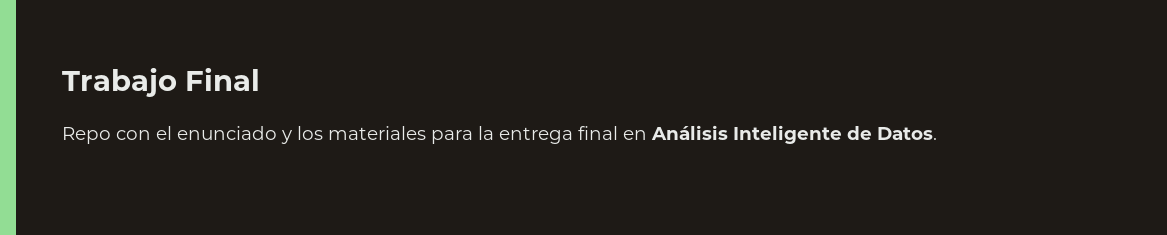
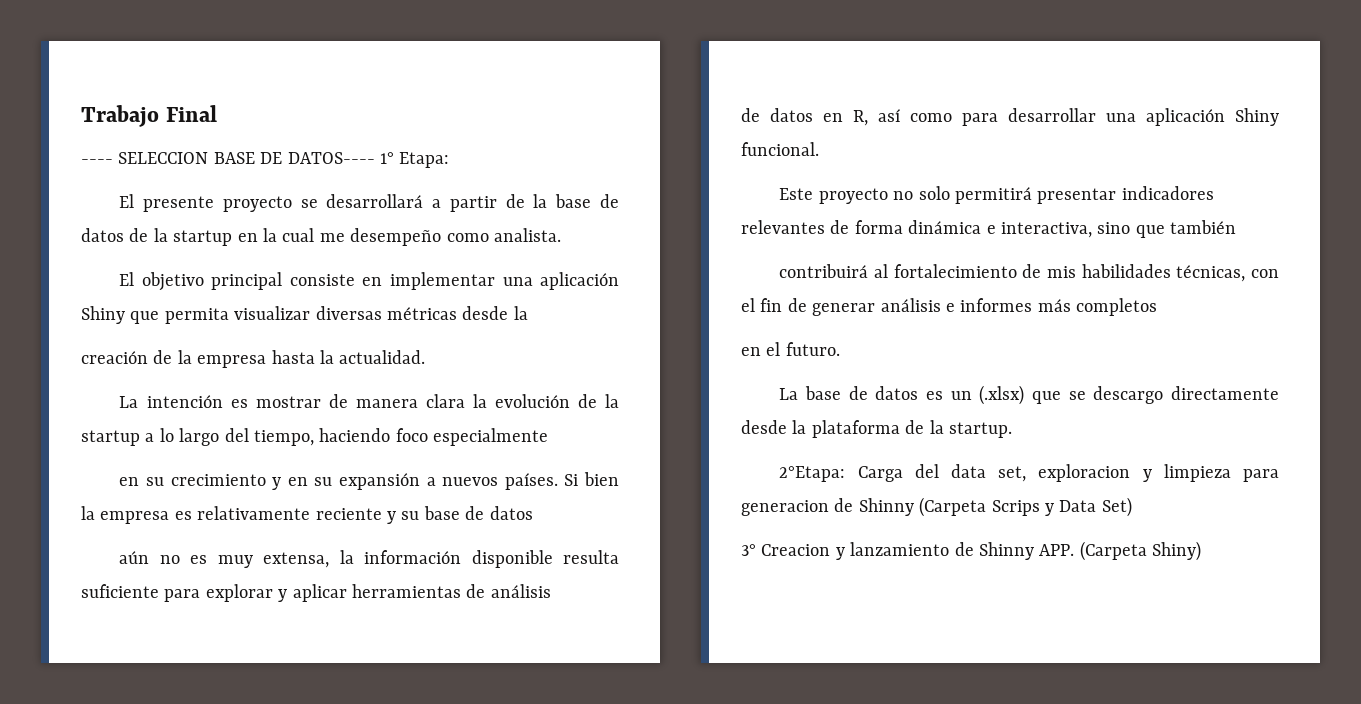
[62,125,937,144] Repo con el enunciado y los materiales para la entrega final en Análisis Inteligente de Datos. -> [81,152,450,168] [119,194,619,212] [81,228,561,246] [119,272,619,291] [81,306,528,324] [81,350,426,368] [119,394,619,408] [81,428,549,446] [119,472,619,490] [81,506,533,524] [119,550,619,568] [81,584,551,602] [741,108,1279,126] [741,142,819,156] [779,186,1214,204] [741,220,1237,238] [779,264,1279,282] [741,298,1158,316] [741,342,840,356] [779,385,1279,405] [741,420,1012,438] [779,464,1279,482] [741,497,1132,517] [741,541,1202,561] ---- SELECCION BASE DE DATOS---- 1° Etapa: // El presente proyecto se desarrollará a partir de la base de datos de la startup en la cual me desempeño como analista. // El objetivo principal consiste en implementar una aplicación Shiny que permita visualizar diversas métricas desde la // creación de la empresa hasta la actualidad. // La intención es mostrar de manera clara la evolución de la startup a lo largo del tiempo, haciendo foco especialmente // en su crecimiento y en su expansión a nuevos países. Si bien la empresa es relativamente reciente y su base de datos // aún no es muy extensa, la información disponible resulta suficiente para explorar y aplicar herramientas de análisis // de datos en R, así como para desarrollar una aplicación Shiny funcional. // Este proyecto no solo permitirá presentar indicadores relevantes de forma dinámica e interactiva, sino que también // contribuirá al fortalecimiento de mis habilidades técnicas, con el fin de generar análisis e informes más completos // en el futuro. // La base de datos es un (.xlsx) que se descargo directamente desde la plataforma de la startup. // 2°Etapa: Carga del data set, exploracion y limpieza para generacion de Shinny (Carpeta Scrips y Data Set) // 3° Creacion y lanzamiento de Shinny APP. (Carpeta Shiny)

